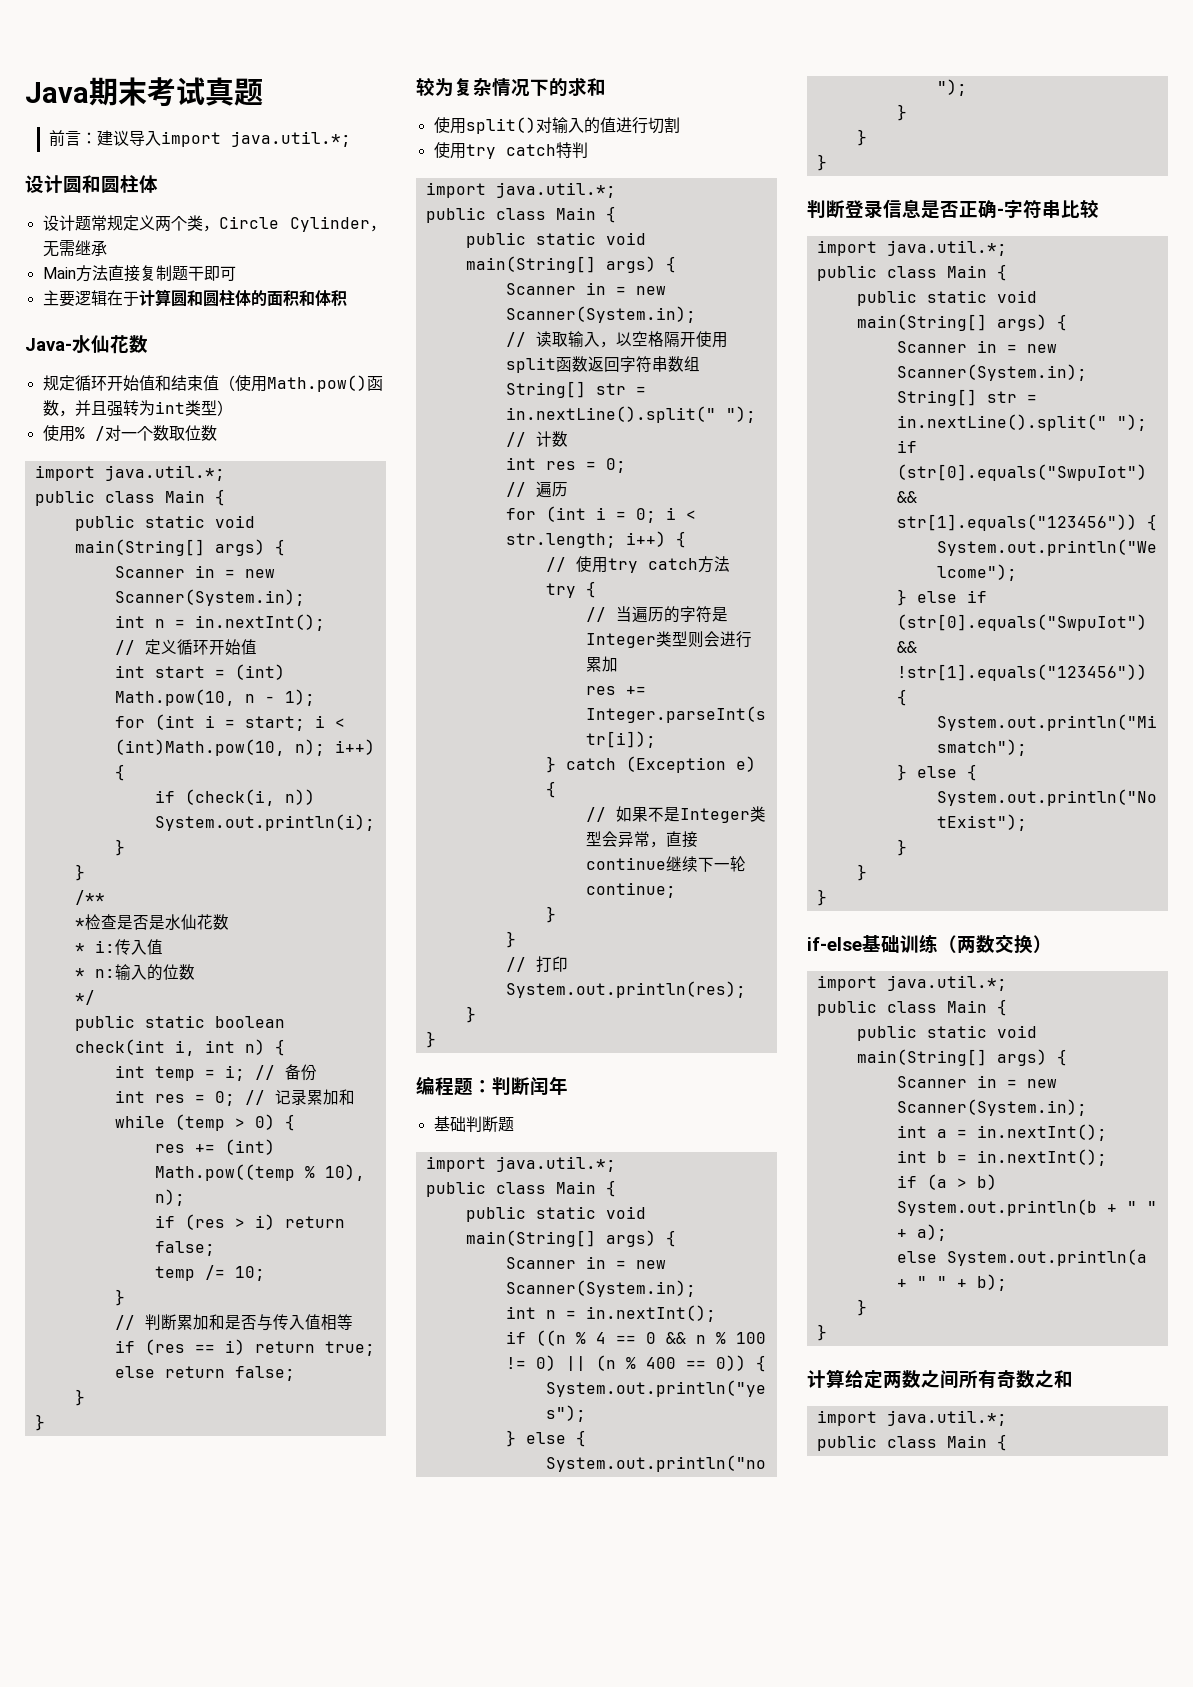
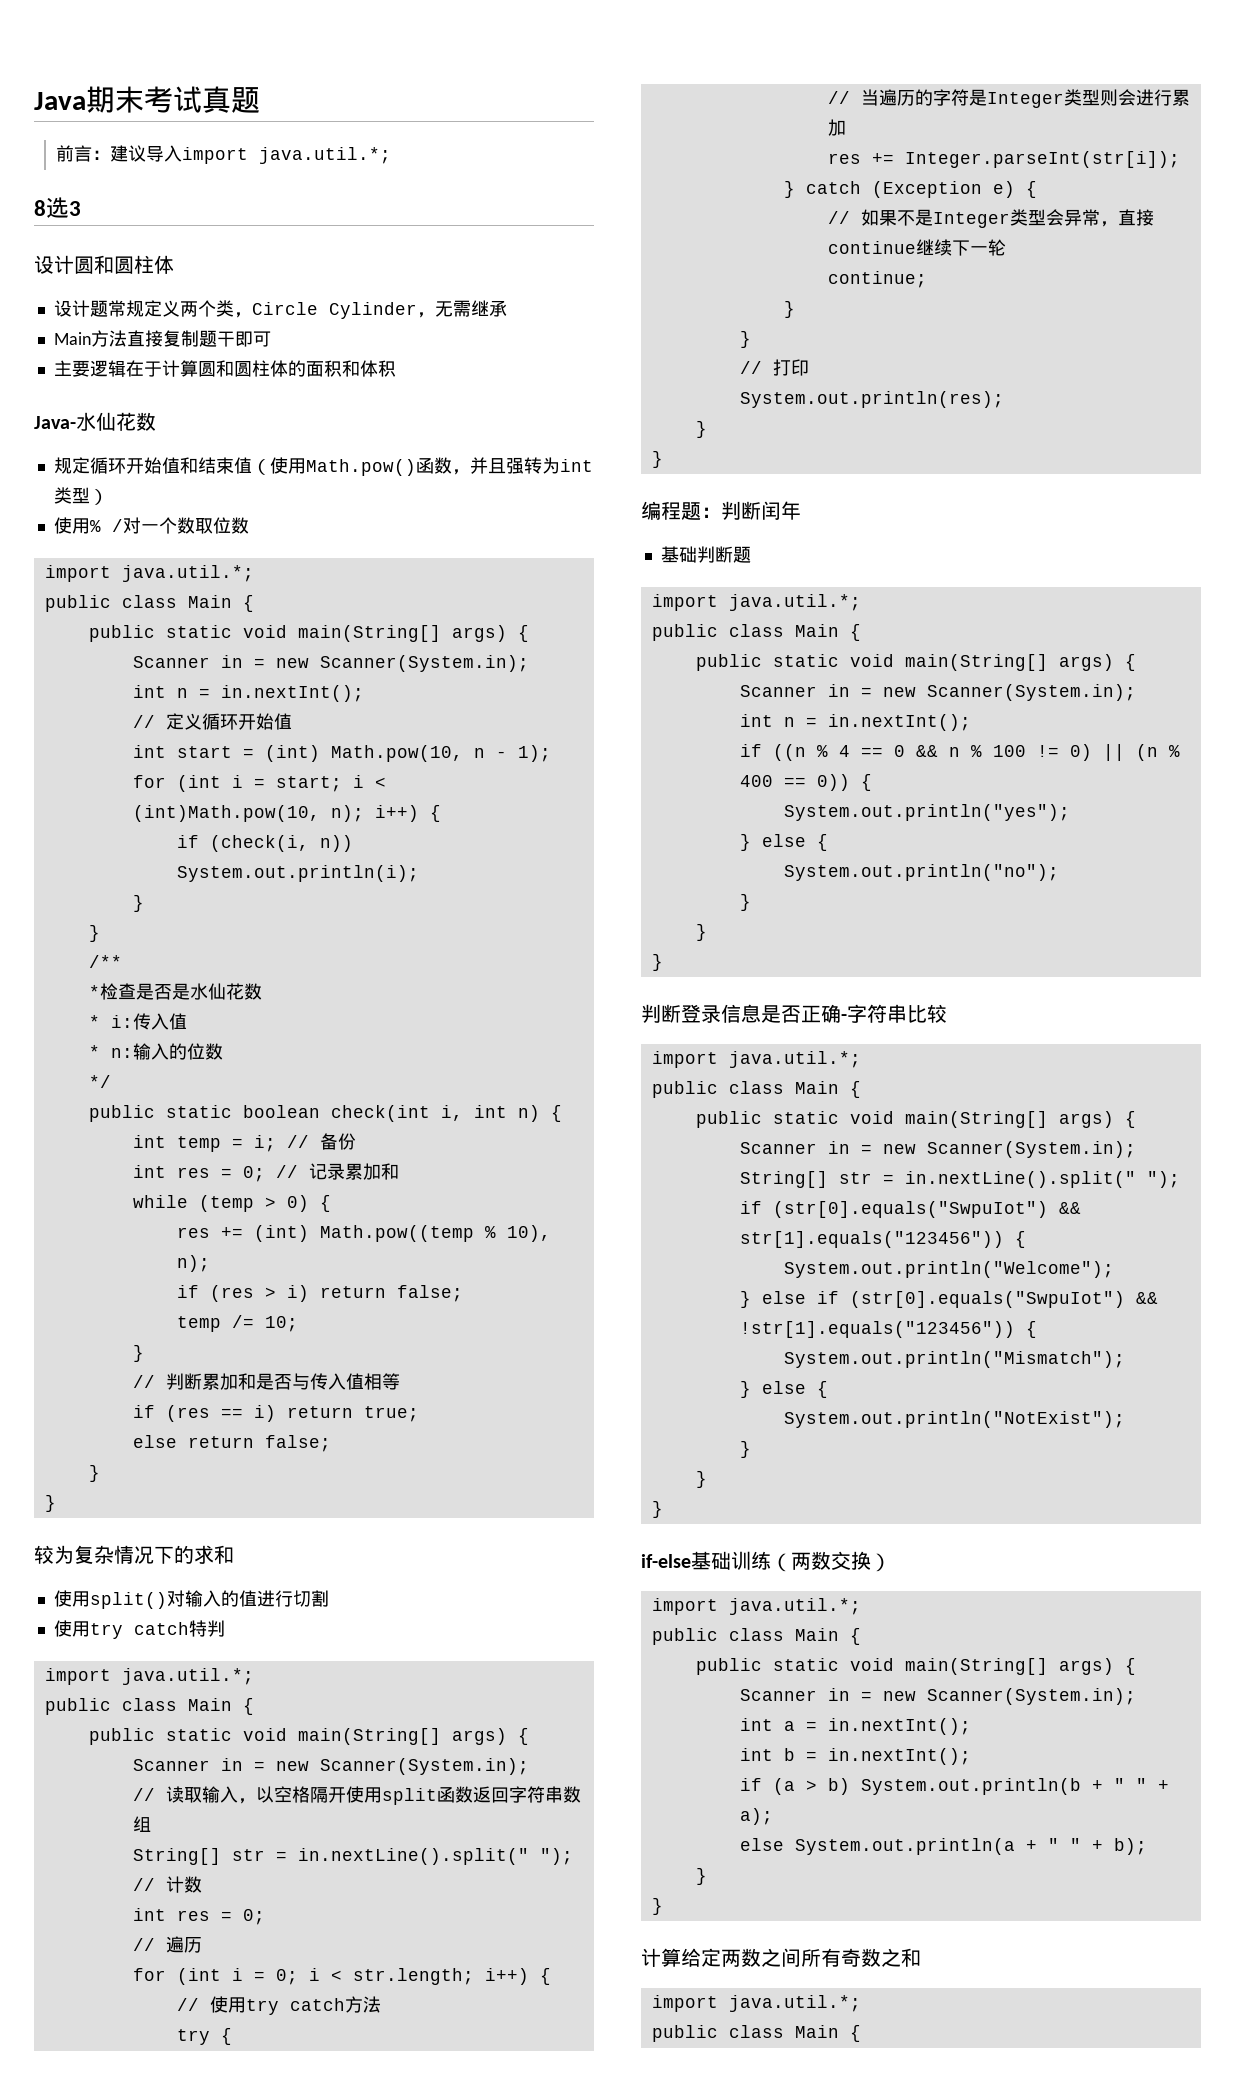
(351, 139) none -> [34,197,81,218] // 8选3

